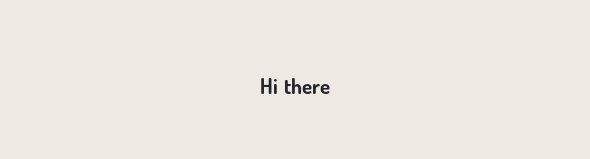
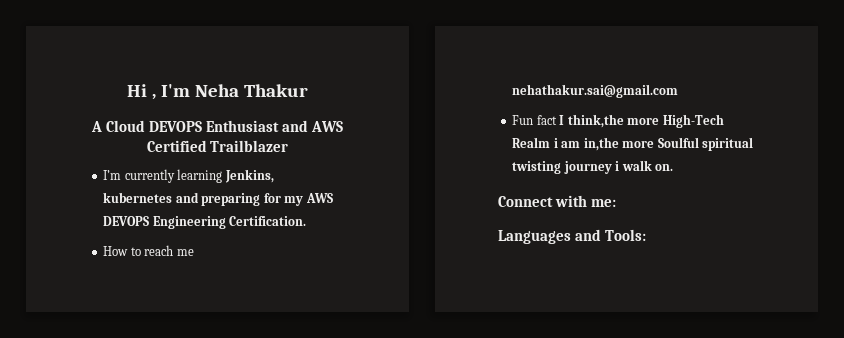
[283,78,330,94] there -> [152,84,308,100] [91,120,343,132] [146,140,289,152] [103,169,274,183] [103,192,333,206] [103,216,307,229] [103,245,194,256] [512,84,679,98] [512,114,724,128] [512,137,754,151] [512,160,674,174] [498,195,616,207] [498,229,646,244] , I'm Neha Thakur // A Cloud DEVOPS Enthusiast and AWS Certified Trailblazer // I’m currently learning Jenkins, kubernetes and preparing for my AWS DEVOPS Engineering Certification. // How to reach me nehathakur.sai@gmail.com // Fun fact I think,the more High-Tech Realm i am in,the more Soulful spiritual twisting journey i walk on. // Connect with me: // Languages and Tools:

